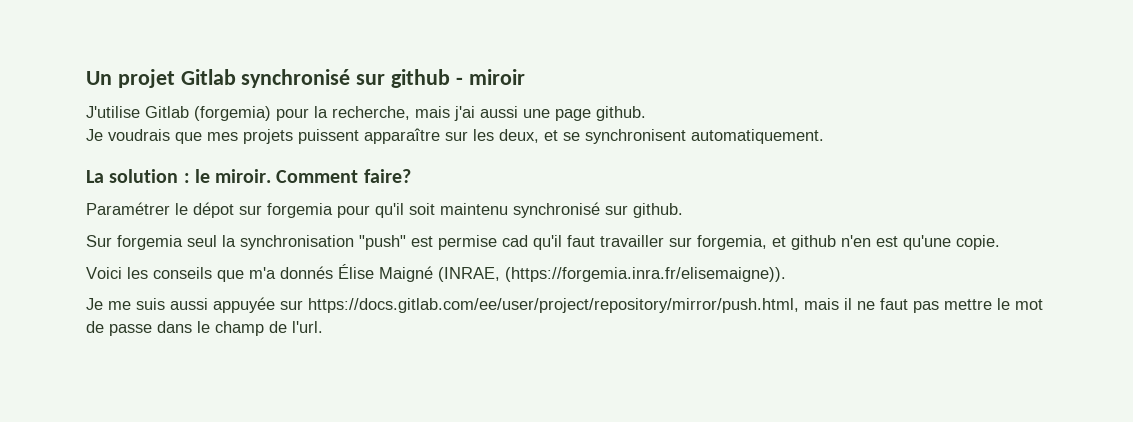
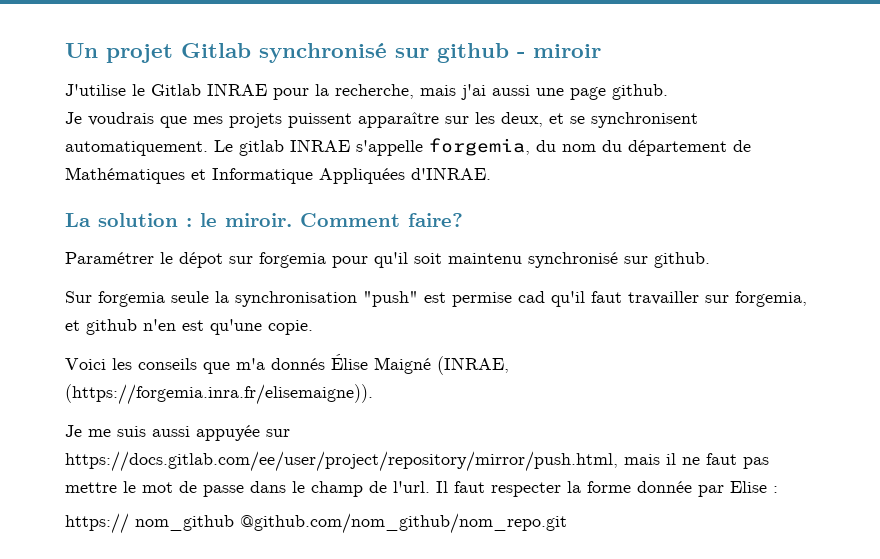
[145,106,271,121] Gitlab (forgemia) -> [132,83,267,96] le Gitlab INRAE
(824, 136) none -> [214,138,751,156] [65,167,491,184] Le gitlab INRAE s'appelle forgemia, du nom du département de Mathématiques et Informatique Appliquées d'INRAE.
[187,235,217,247] seul -> [171,291,209,303] seule
(323, 327) none -> [436,481,778,497] [65,513,567,534] Il faut respecter la forme donnée par Elise : // https:// nom_github @github.com/nom_github/nom_repo.git

